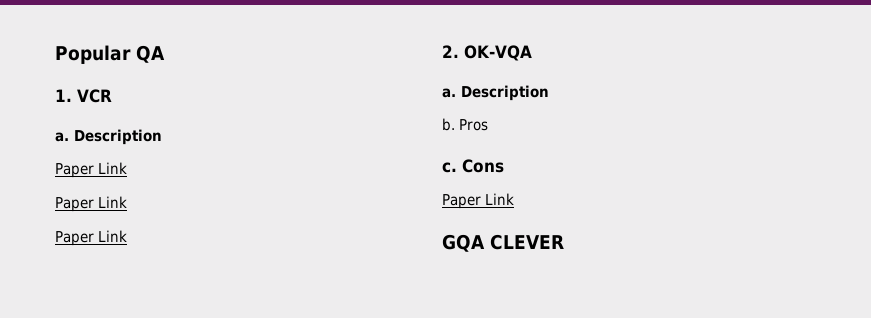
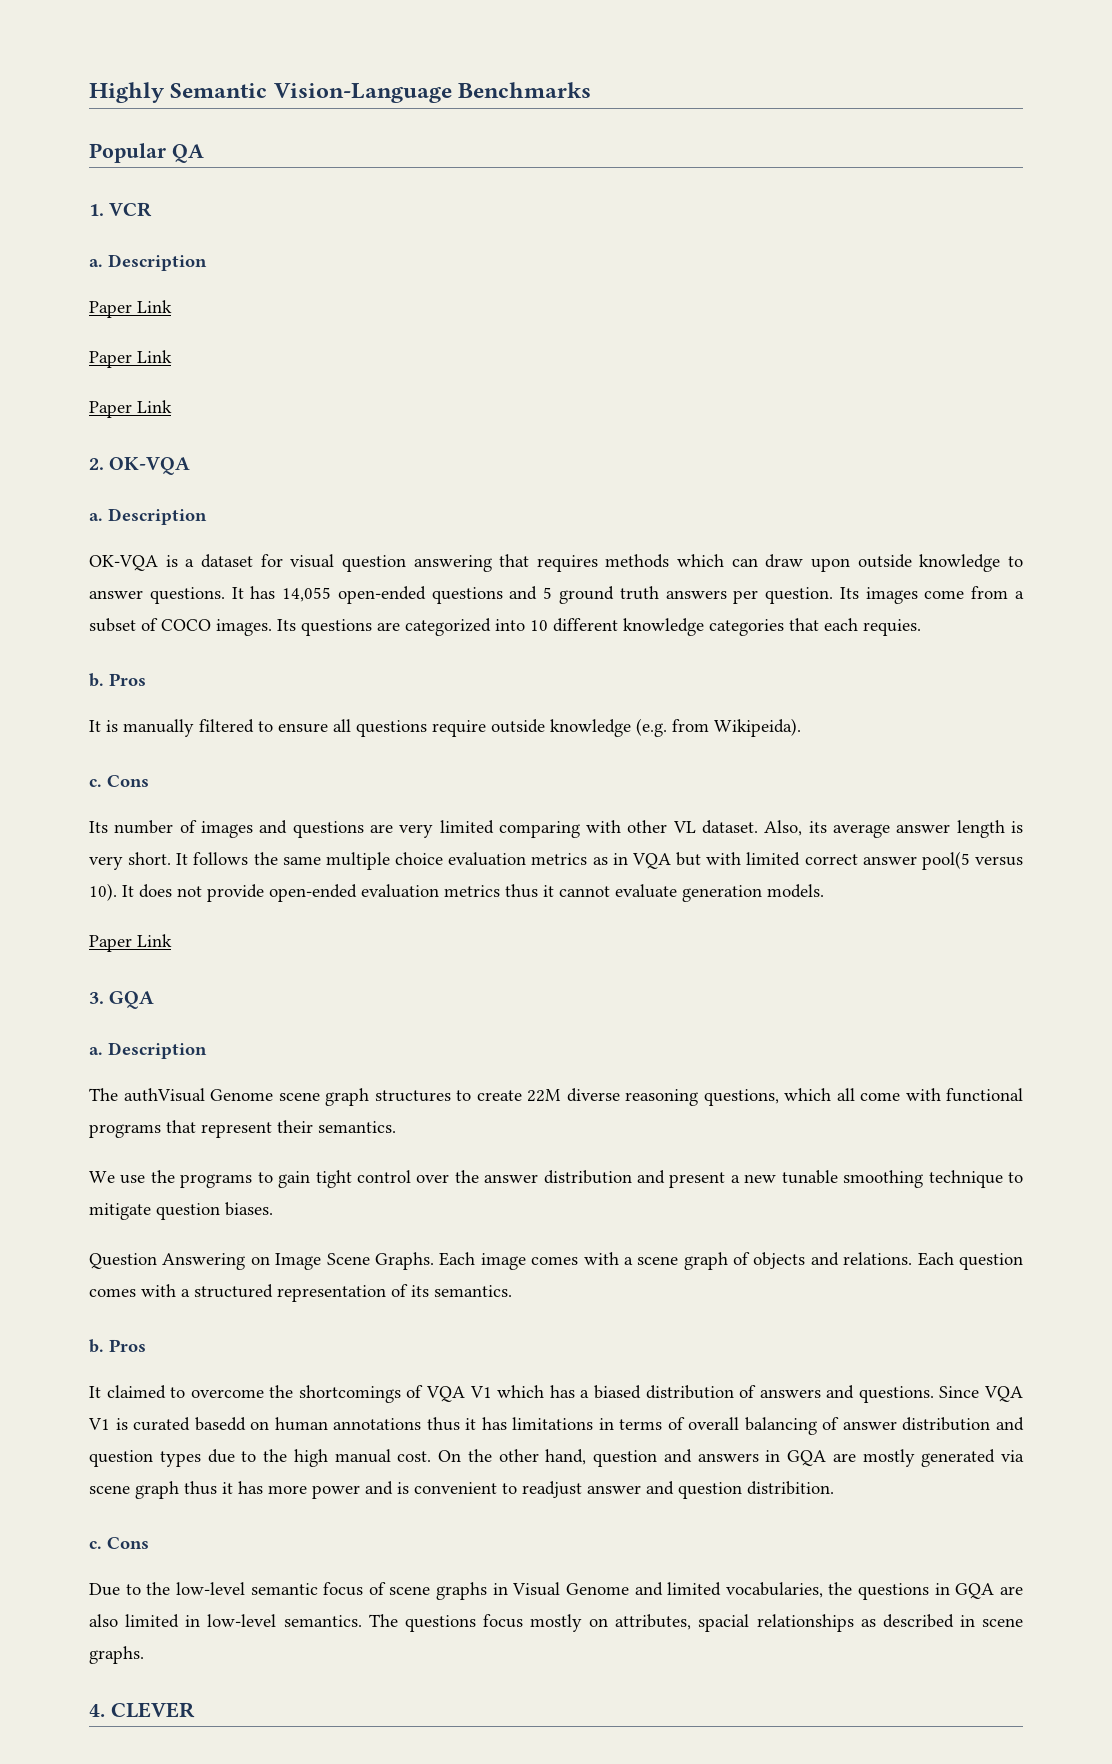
(55, 54) none -> [89,82,592,103] Highly Semantic Vision-Language Benchmarks //
[442,118,489,131] [442,159,504,173] [442,193,515,209] [442,234,485,252] b. Pros // c. Cons // Paper Link // GQA -> [89,554,1023,572] [89,586,1025,604] [89,618,921,636] [89,673,146,687] [89,718,801,737] [89,775,149,787] [89,820,1023,838] [89,851,1023,870] [89,883,824,902] [89,934,172,952] [89,991,155,1009] [89,1042,207,1059] [89,1088,1023,1106] [89,1120,396,1138] [89,1170,1024,1188] [89,1202,273,1220] [89,1252,1024,1270] [89,1284,512,1302] [89,1339,146,1353] [89,1385,1023,1403] [88,1417,1024,1435] [89,1449,1024,1467] [89,1481,834,1499] [89,1537,149,1549] [89,1582,1024,1600] [89,1614,1023,1632] [89,1646,144,1664] [89,1704,105,1717] OK-VQA is a dataset for visual question answering that requires methods which can draw upon outside knowledge to answer questions. It has 14,055 open-ended questions and 5 ground truth answers per question. Its images come from a subset of COCO images. Its questions are categorized into 10 different knowledge categories that each requies. // b. Pros // It is manually filtered to ensure all questions require outside knowledge (e.g. from Wikipeida). // c. Cons // Its number of images and questions are very limited comparing with other VL dataset. Also, its average answer length is very short. It follows the same multiple choice evaluation metrics as in VQA but with limited correct answer pool(5 versus 10). It does not provide open-ended evaluation metrics thus it cannot evaluate generation models. // Paper Link // 3. GQA // a. Description // The authVisual Genome scene graph structures to create 22M diverse reasoning questions, which all come with functional programs that represent their semantics. // We use the programs to gain tight control over the answer distribution and present a new tunable smoothing technique to mitigate question biases. // Question Answering on Image Scene Graphs. Each image comes with a scene graph of objects and relations. Each question comes with a structured representation of its semantics. // b. Pros // It claimed to overcome the shortcomings of VQA V1 which has a biased distribution of answers and questions. Since VQA V1 is curated basedd on human annotations thus it has limitations in terms of overall balancing of answer distribution and question types due to the high manual cost. On the other hand, question and answers in GQA are mostly generated via scene graph thus it has more power and is convenient to readjust answer and question distribition. // c. Cons // Due to the low-level semantic focus of scene graphs in Visual Genome and limited vocabularies, the questions in GQA are also limited in low-level semantics. The questions focus mostly on attributes, spacial relationships as described in scene graphs. // 4.

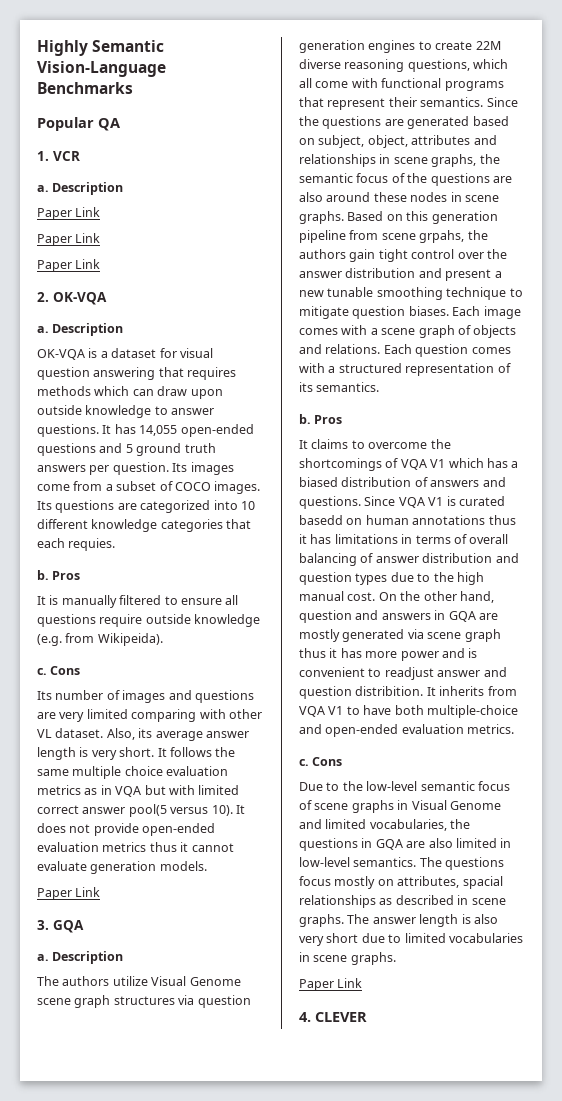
[123,1088,205,1102] authVisual -> [62,976,187,986] authors utilize Visual
(451, 1096) none -> [178,995,251,1008] [299,40,416,53] via question generation engines
[89,1170,273,1188] // We use the programs to -> [486,97,518,107] [299,116,509,129] [299,135,497,148] [299,154,500,167] [299,173,512,186] [299,192,499,202] [299,211,498,224] [299,230,488,243] [299,249,346,259] Since the questions are generated based on subject, object, attributes and relationships in scene graphs, the semantic focus of the questions are also around these nodes in scene graphs. Based on this generation pipeline from scene grpahs, the authors
[89,1252,434,1270] // Question Answering on Image Scene Graphs. -> (449, 311) none
[106,1385,166,1399] claimed -> [311,439,349,449] claims
(834, 1488) none -> [426,686,517,696] [299,705,518,718] [299,724,515,737] It inherits from VQA V1 to have both multiple-choice and open-ended evaluation metrics.
(144, 1655) none -> [347,914,498,927] [299,933,523,946] [299,952,396,965] [299,978,363,991] The answer length is also very short due to limited vocabularies in scene graphs. // Paper Link

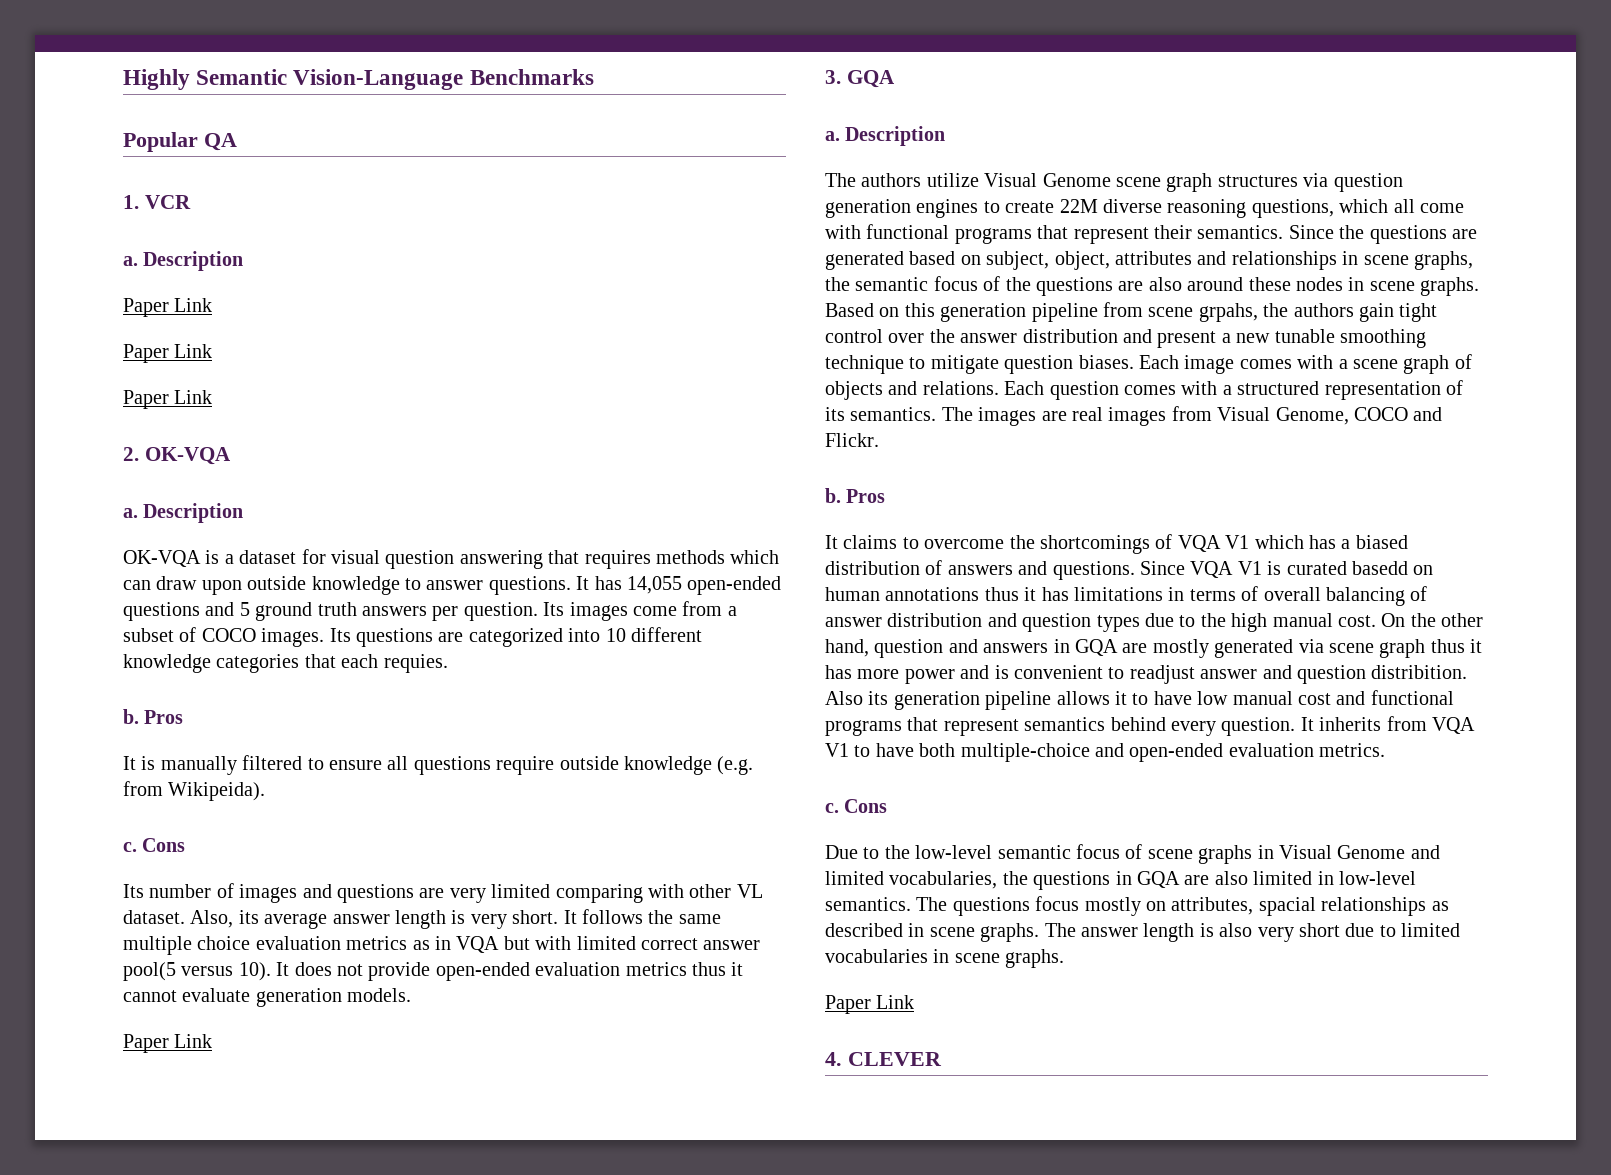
(380, 387) none -> [941,406,1443,426] [825,433,879,447] The images are real images from Visual Genome, COCO and Flickr.
(424, 691) none -> [825,690,1454,710] [825,717,1296,736] Also its generation pipeline allows it to have low manual cost and functional programs that represent semantics behind every question.

